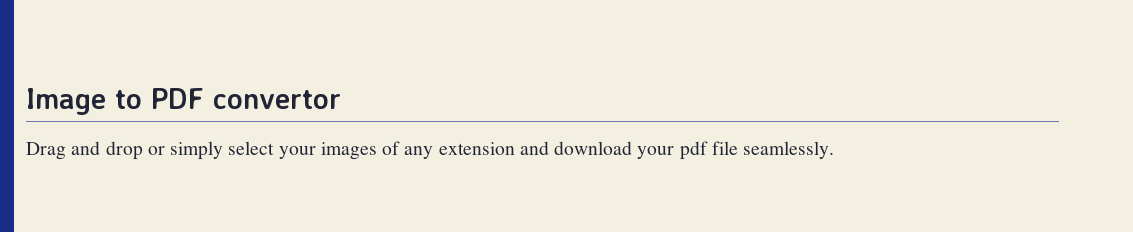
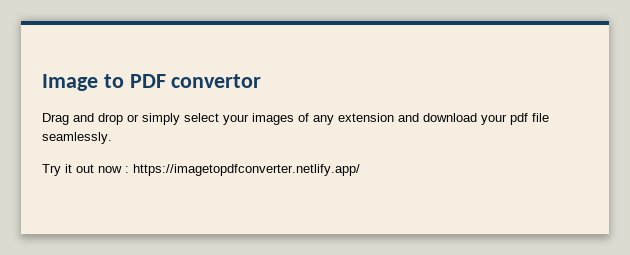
(835, 150) none -> [42,164,360,176] // Try it out now : https://imagetopdfconverter.netlify.app/

